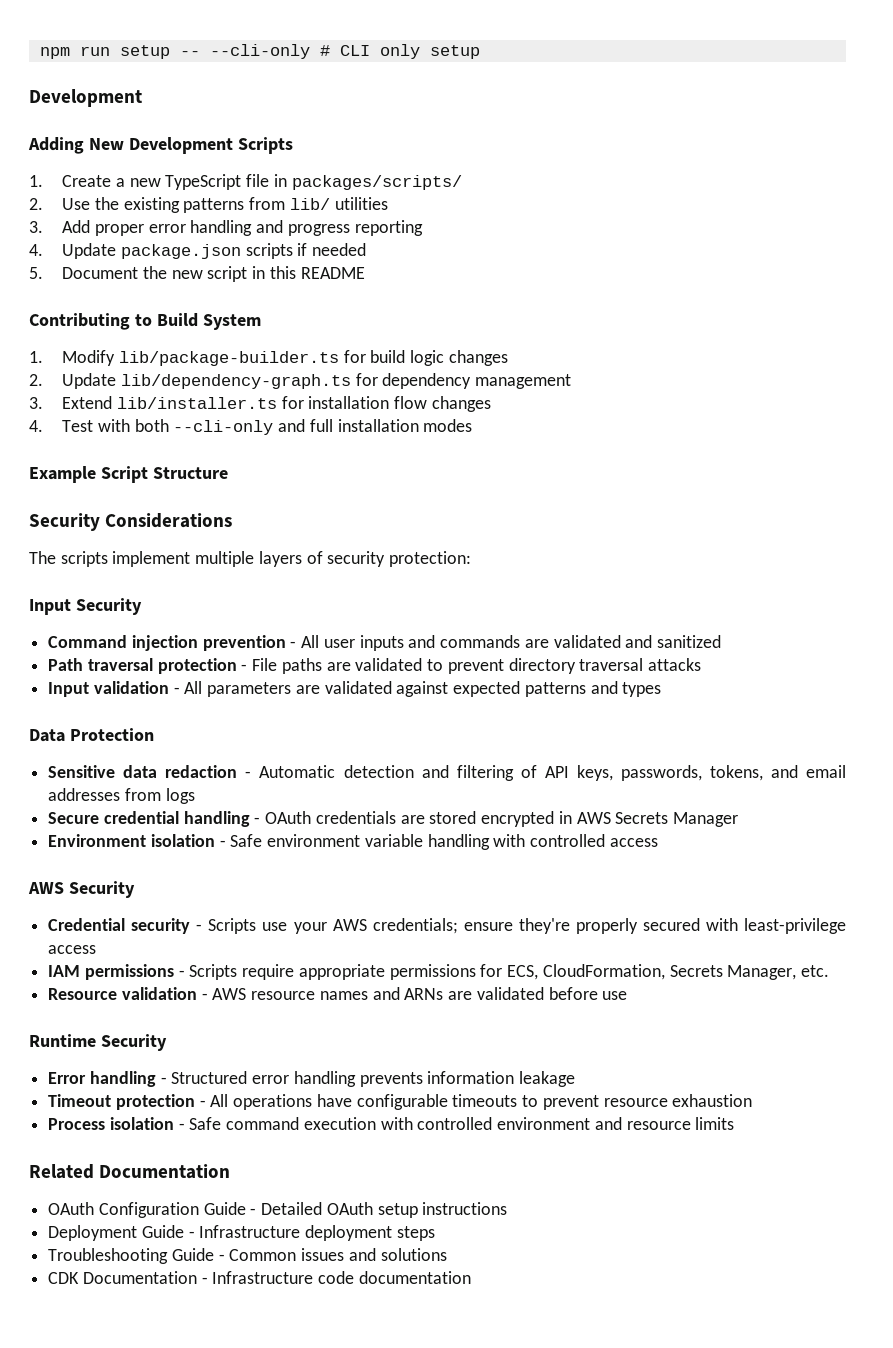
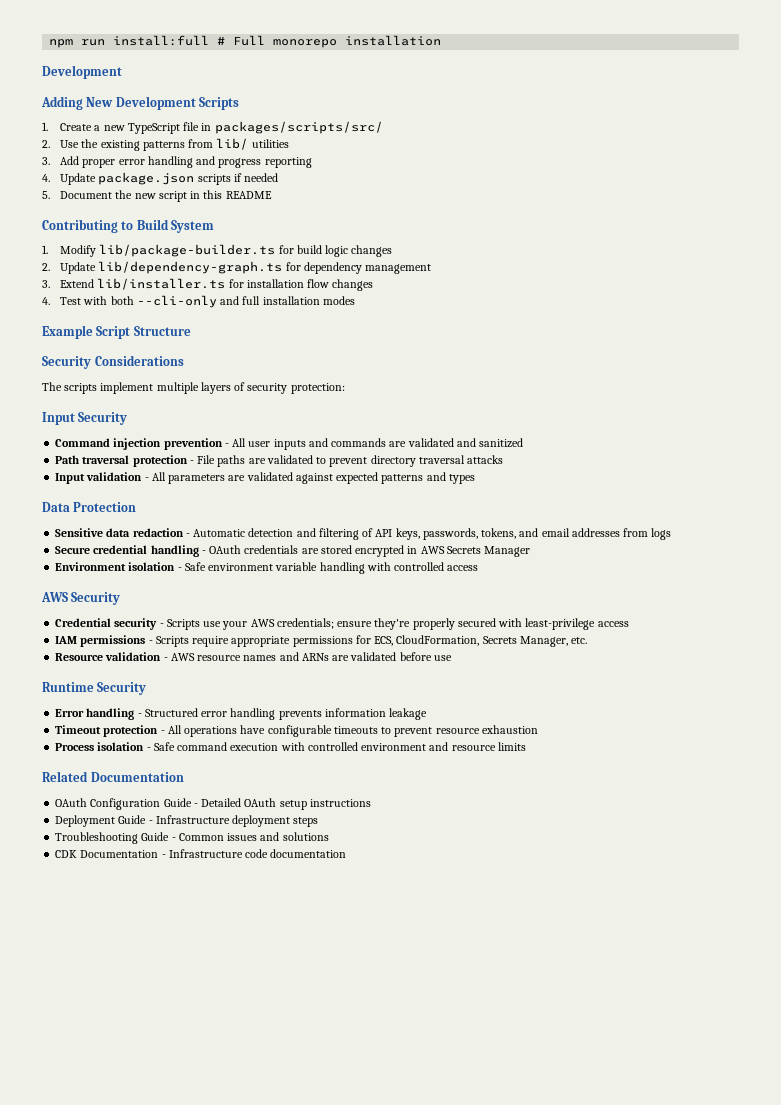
[119,44,480,59] setup -- --cli-only # CLI only setup -> [113,35,442,48] install:full # Full monorepo installation
[291,175,462,190] packages/scripts/ -> [214,121,383,134] packages/scripts/src/

